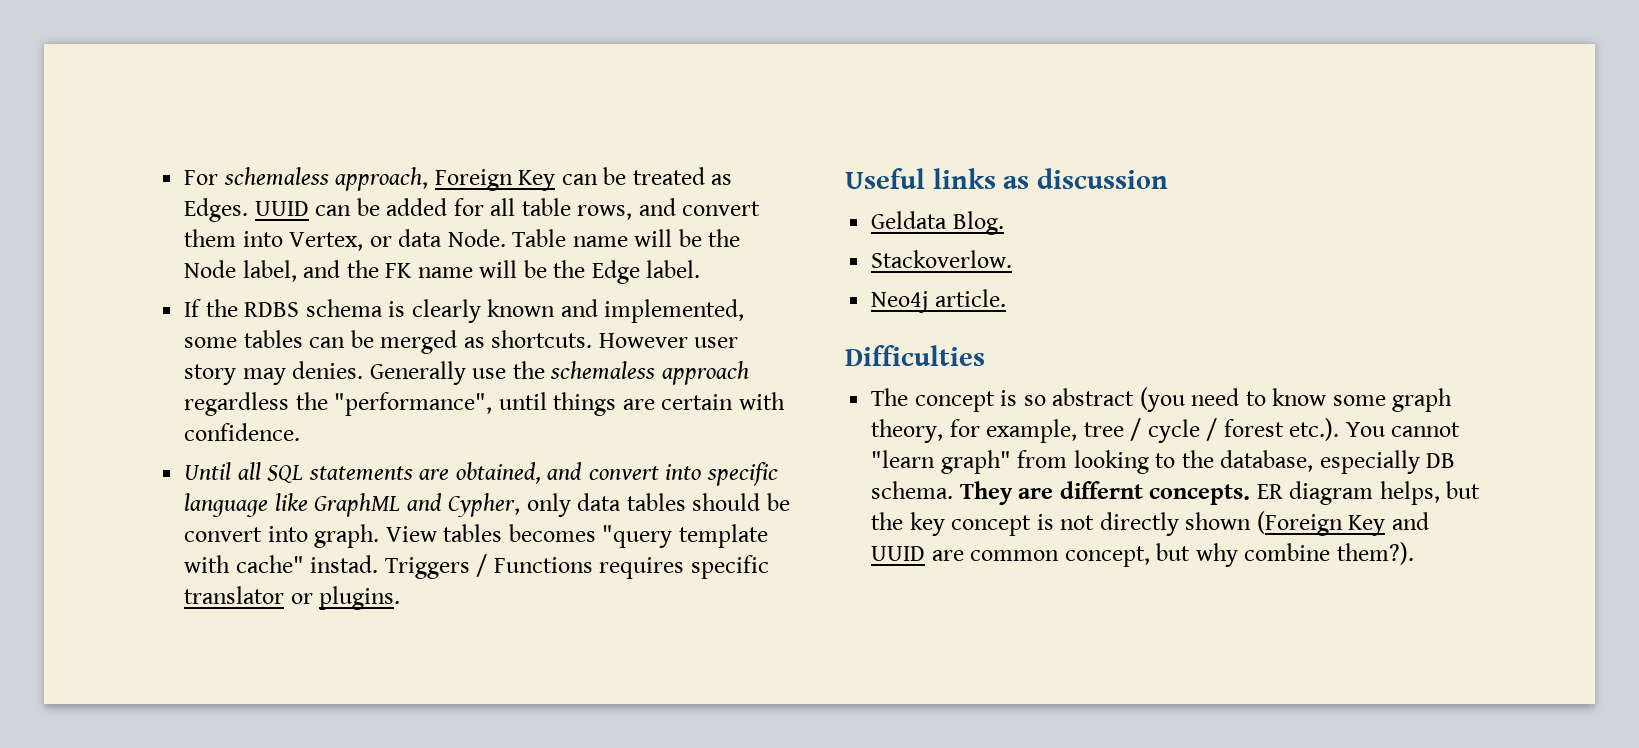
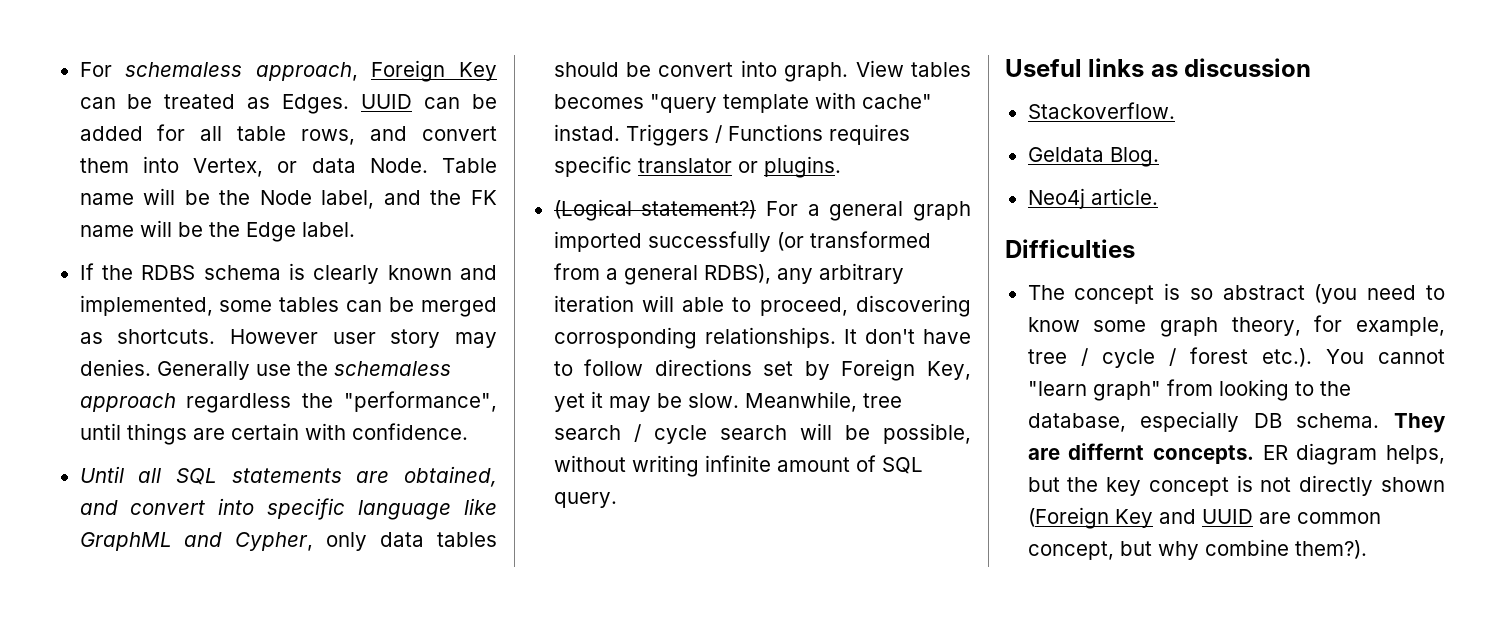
(401, 598) none -> [553,199,971,221] [553,231,931,252] [553,263,904,285] [553,295,971,317] [553,327,971,349] [553,359,971,381] [553,391,902,412] [553,423,971,444] [553,455,923,477] [553,492,617,508] // (Logical statement?) For a general graph imported successfully (or transformed from a general RDBS), any arbitrary iteration will able to proceed, discovering corrosponding relationships. It don't have to follow directions set by Foreign Key, yet it may be slow. Meanwhile, tree search / cycle search will be possible, without writing infinite amount of SQL query.
(1168, 178) none -> [1027,102,1175,119] // Stackoverflow.
[871,250,1013,268] // Stackoverlow. -> (1159, 157) none

